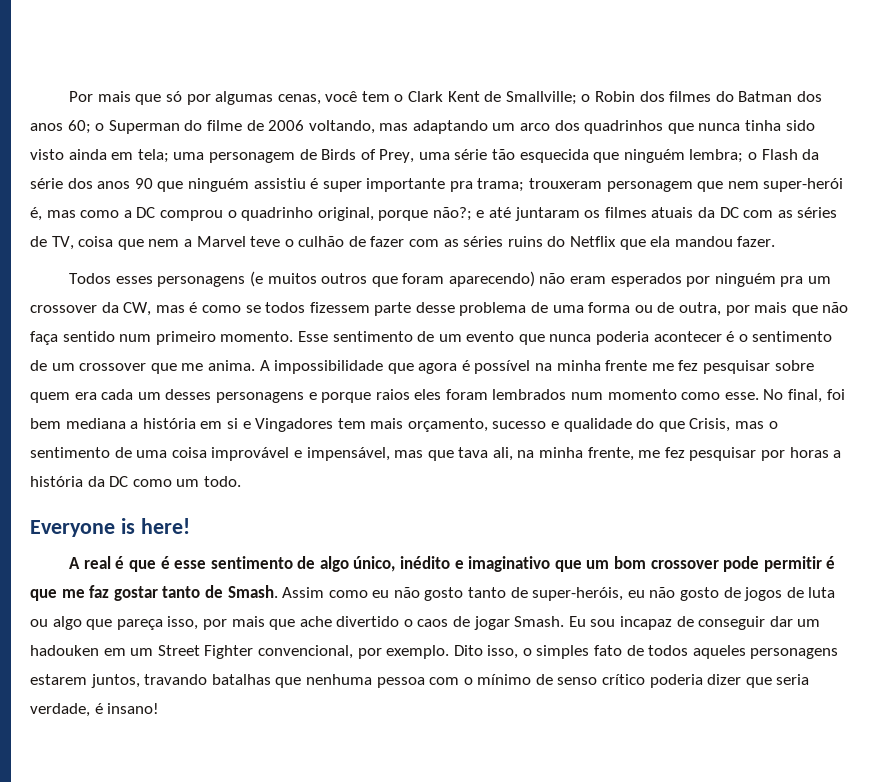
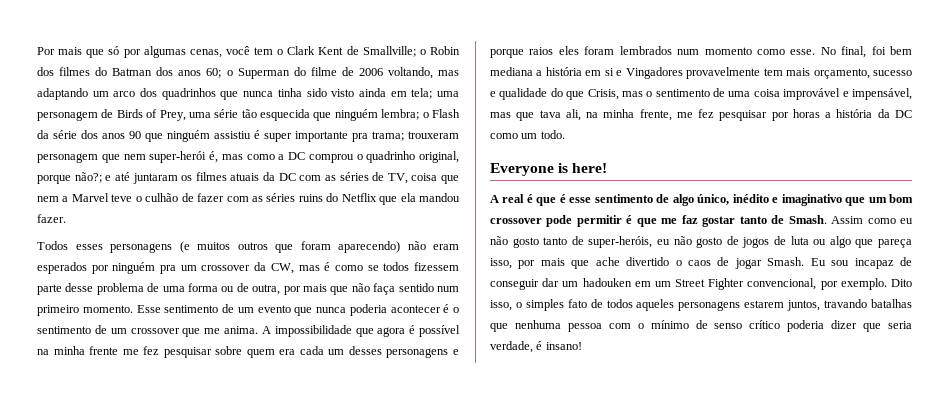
(334, 425) none -> [686,67,761,79] provavelmente

